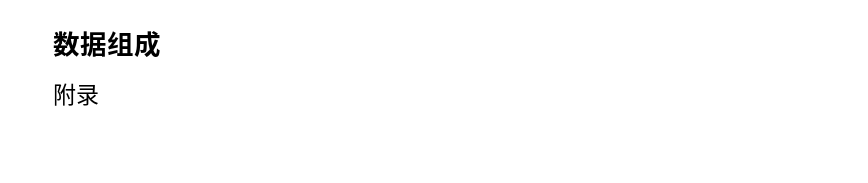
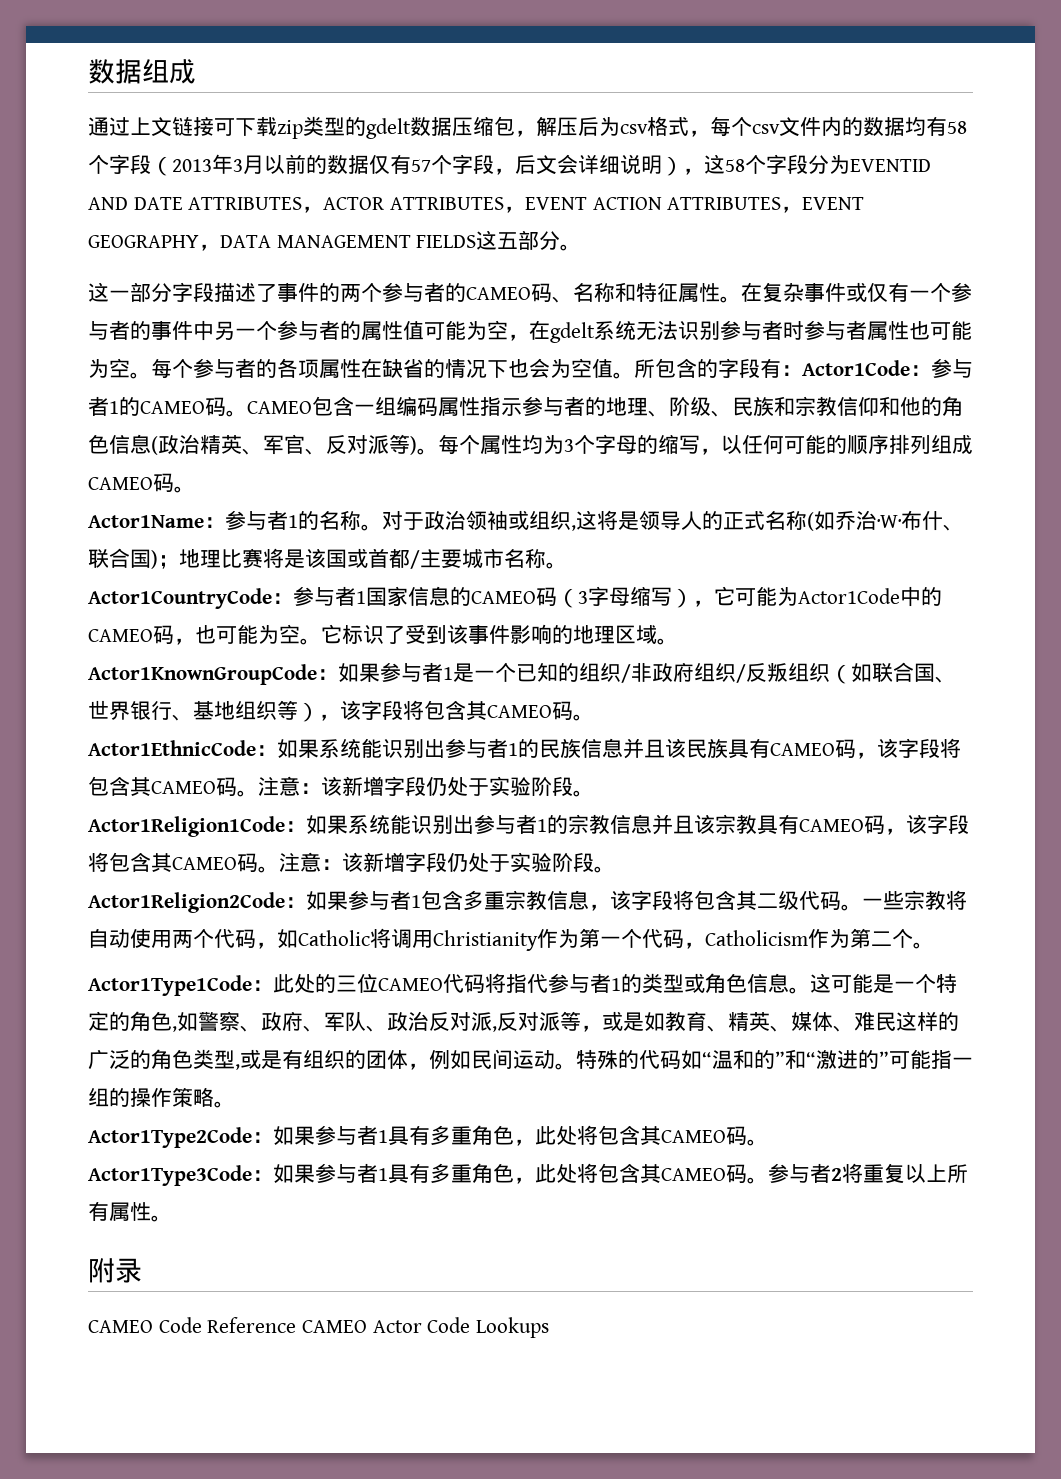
[53,83,99,106] 附录 -> [88,116,967,139] [88,154,931,176] [88,197,865,213] [88,230,582,251] [88,282,972,303] [88,320,972,343] [88,358,973,379] [88,396,963,417] [88,434,973,455] [88,473,195,493] [88,510,964,531] [88,548,567,569] [88,586,942,609] [88,624,678,645] [88,662,956,685] [88,700,594,722] [88,738,961,759] [88,776,594,797] [88,814,969,837] [88,852,615,873] [88,890,967,913] [88,928,934,951] [88,973,957,996] [88,1011,959,1032] [88,1049,973,1070] [88,1087,235,1108] [88,1125,768,1148] [88,1163,968,1186] [88,1201,172,1222] [88,1258,142,1283] [88,1317,550,1338] 通过上文链接可下载zip类型的gdelt数据压缩包，解压后为csv格式，每个csv文件内的数据均有58个字段（2013年3月以前的数据仅有57个字段，后文会详细说明），这58个字段分为EVENTID AND DATE ATTRIBUTES，ACTOR ATTRIBUTES，EVENT ACTION ATTRIBUTES，EVENT GEOGRAPHY，DATA MANAGEMENT FIELDS这五部分。 // 这一部分字段描述了事件的两个参与者的CAMEO码、名称和特征属性。在复杂事件或仅有一个参与者的事件中另一个参与者的属性值可能为空，在gdelt系统无法识别参与者时参与者属性也可能为空。每个参与者的各项属性在缺省的情况下也会为空值。所包含的字段有：Actor1Code：参与者1的CAMEO码。CAMEO包含一组编码属性指示参与者的地理、阶级、民族和宗教信仰和他的角色信息(政治精英、军官、反对派等)。每个属性均为3个字母的缩写，以任何可能的顺序排列组成CAMEO码。 // Actor1Name：参与者1的名称。对于政治领袖或组织,这将是领导人的正式名称(如乔治·W·布什、联合国)；地理比赛将是该国或首都/主要城市名称。 // Actor1CountryCode：参与者1国家信息的CAMEO码（3字母缩写），它可能为Actor1Code中的CAMEO码，也可能为空。它标识了受到该事件影响的地理区域。 // Actor1KnownGroupCode：如果参与者1是一个已知的组织/非政府组织/反叛组织（如联合国、世界银行、基地组织等），该字段将包含其CAMEO码。 // Actor1EthnicCode：如果系统能识别出参与者1的民族信息并且该民族具有CAMEO码，该字段将包含其CAMEO码。注意：该新增字段仍处于实验阶段。 // Actor1Religion1Code：如果系统能识别出参与者1的宗教信息并且该宗教具有CAMEO码，该字段将包含其CAMEO码。注意：该新增字段仍处于实验阶段。 // Actor1Religion2Code：如果参与者1包含多重宗教信息，该字段将包含其二级代码。一些宗教将自动使用两个代码，如Catholic将调用Christianity作为第一个代码，Catholicism作为第二个。 // Actor1Type1Code：此处的三位CAMEO代码将指代参与者1的类型或角色信息。这可能是一个特定的角色,如警察、政府、军队、政治反对派,反对派等，或是如教育、精英、媒体、难民这样的广泛的角色类型,或是有组织的团体，例如民间运动。特殊的代码如“温和的”和“激进的”可能指一组的操作策略。 // Actor1Type2Code：如果参与者1具有多重角色，此处将包含其CAMEO码。 // Actor1Type3Code：如果参与者1具有多重角色，此处将包含其CAMEO码。参与者2将重复以上所有属性。 // 附录 // CAMEO Code Reference CAMEO Actor Code Lookups

